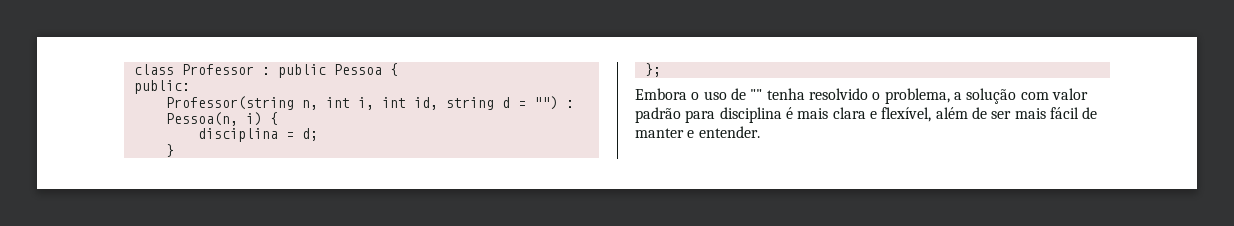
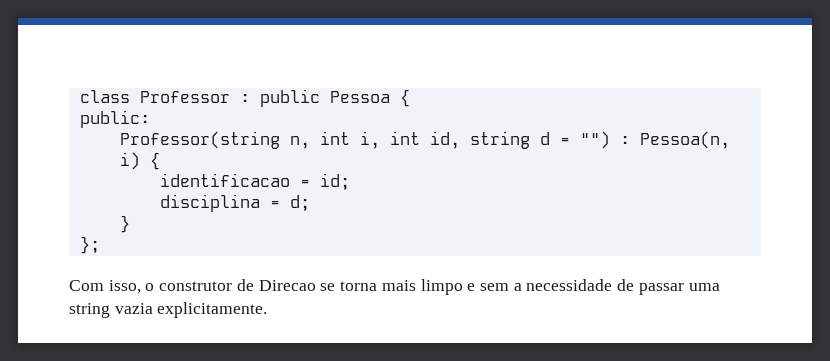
(278, 118) none -> [159,173,350,190] // identificacao = id;
[635,88,1088,104] [635,107,1098,123] [635,126,760,138] Embora o uso de "" tenha resolvido o problema, a solução com valor padrão para disciplina é mais clara e flexível, além de ser mais fácil de manter e entender. -> [69,279,720,295] [69,302,268,318] Com isso, o construtor de Direcao se torna mais limpo e sem a necessidade de passar uma string vazia explicitamente.

